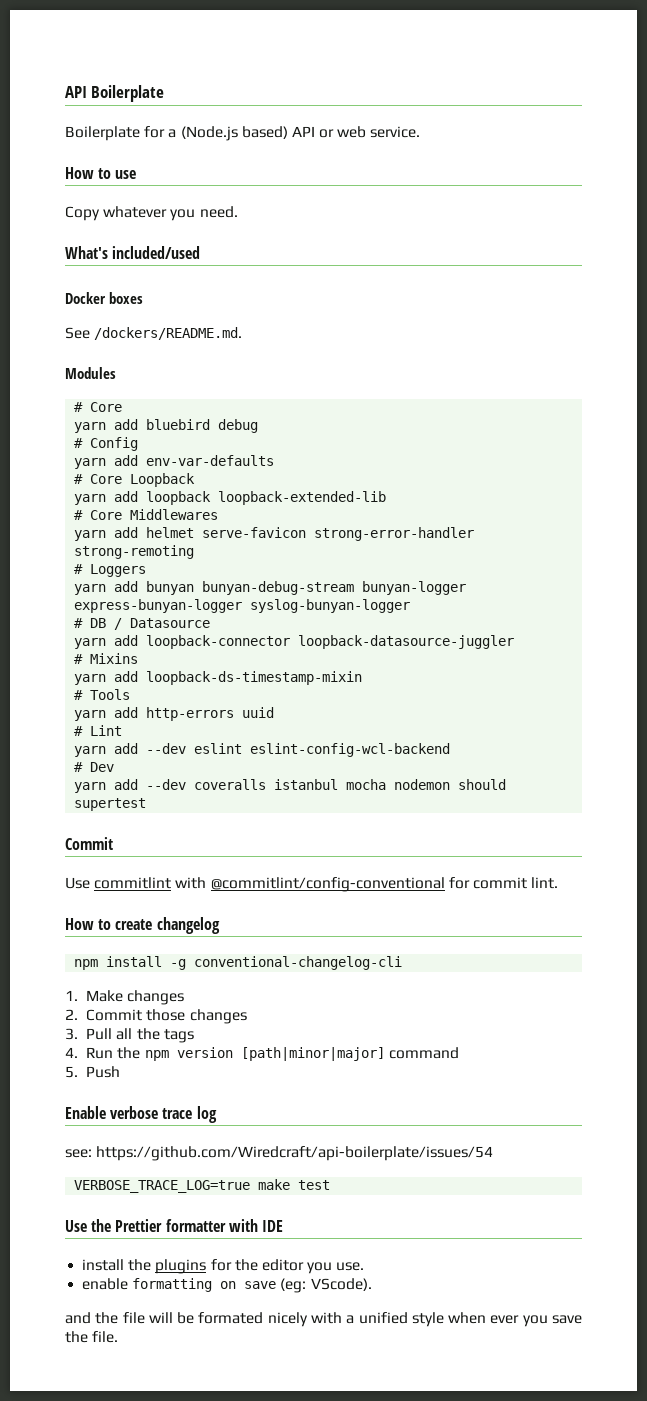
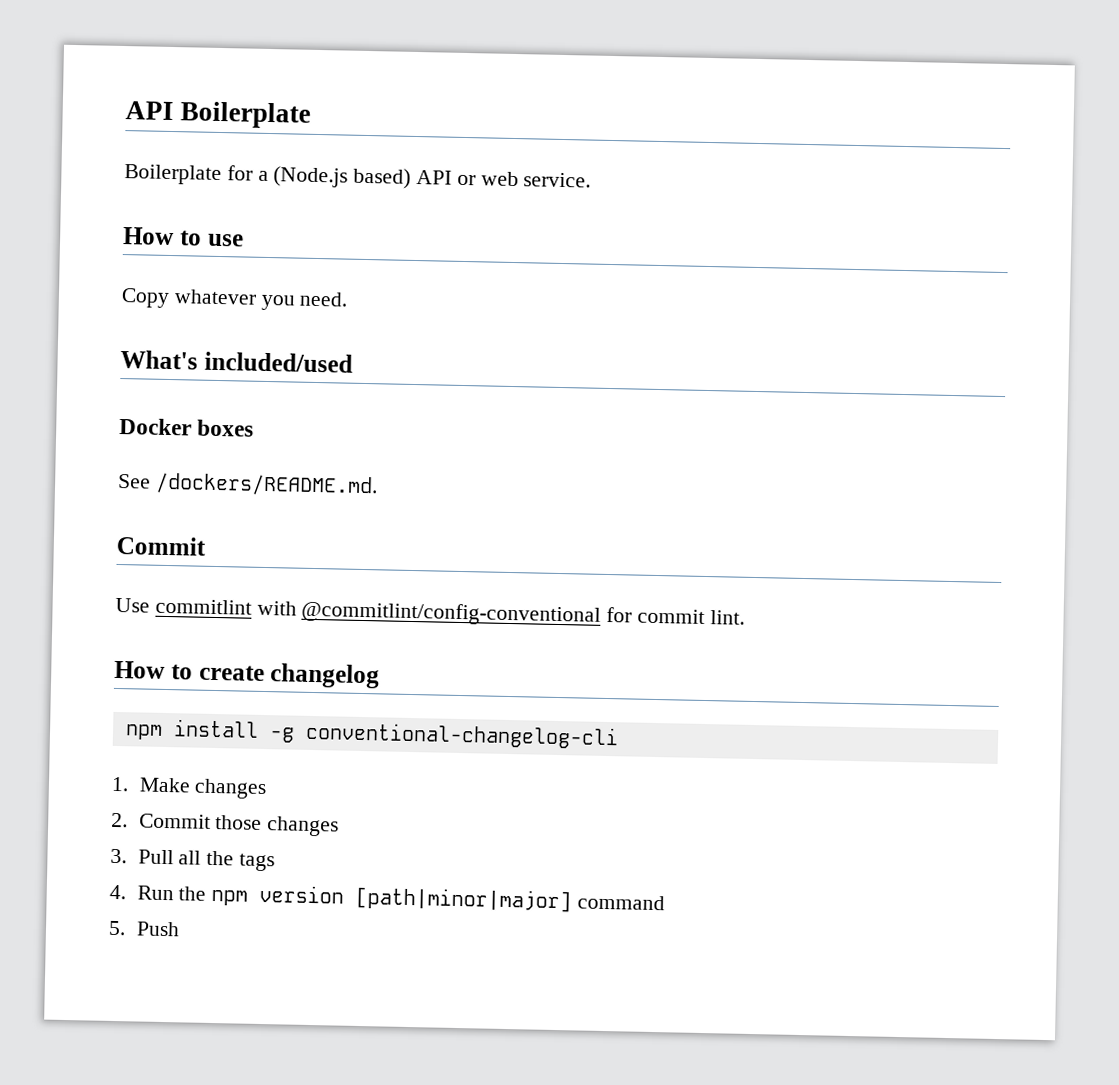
[65,367,116,379] [74,402,123,412] [74,419,259,433] [74,437,139,451] [74,455,275,469] [74,473,196,487] [74,491,387,505] [74,509,219,520] [74,527,475,541] [74,545,195,559] [74,564,147,577] [74,581,467,595] [74,599,411,613] [74,618,211,630] [74,635,515,649] [74,653,139,664] [74,671,363,685] [74,689,131,700] [74,707,275,721] [74,725,123,736] [74,743,451,757] [74,762,115,772] [74,779,507,793] [74,798,147,811] // Modules // # Core // yarn add bluebird debug // # Config // yarn add env-var-defaults // # Core Loopback // yarn add loopback loopback-extended-lib // # Core Middlewares // yarn add helmet serve-favicon strong-error-handler strong-remoting // # Loggers // yarn add bunyan bunyan-debug-stream bunyan-logger express-bunyan-logger syslog-bunyan-logger // # DB / Datasource // yarn add loopback-connector loopback-datasource-juggler // # Mixins // yarn add loopback-ds-timestamp-mixin // # Tools // yarn add http-errors uuid // # Lint // yarn add --dev eslint eslint-config-wcl-backend // # Dev // yarn add --dev coveralls istanbul mocha nodemon should supertest -> (378, 485) none
[65,1106,217,1123] [65,1146,494,1161] [74,1179,331,1193] [65,1219,283,1232] [82,1259,365,1274] [82,1278,372,1293] [65,1312,582,1327] [65,1331,119,1343] // Enable verbose trace log // see: https://github.com/Wiredcraft/api-boilerplate/issues/54 // VERBOSE_TRACE_LOG=true make test // Use the Prettier formatter with IDE // install the plugins for the editor you use. // enable formatting on save (eg: VScode). // and the file will be formated nicely with a unified style when ever you save the file. -> (180, 929) none

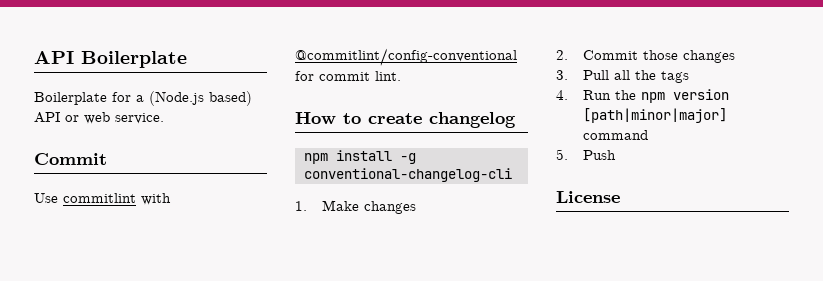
[123,227,244,247] [121,288,349,311] [120,350,353,373] [119,417,255,437] [118,472,378,498] // How to use // Copy whatever you need. // What's included/used // Docker boxes // See /dockers/README.md. -> (164, 118) none
(180, 929) none -> [556,191,620,203] // License

